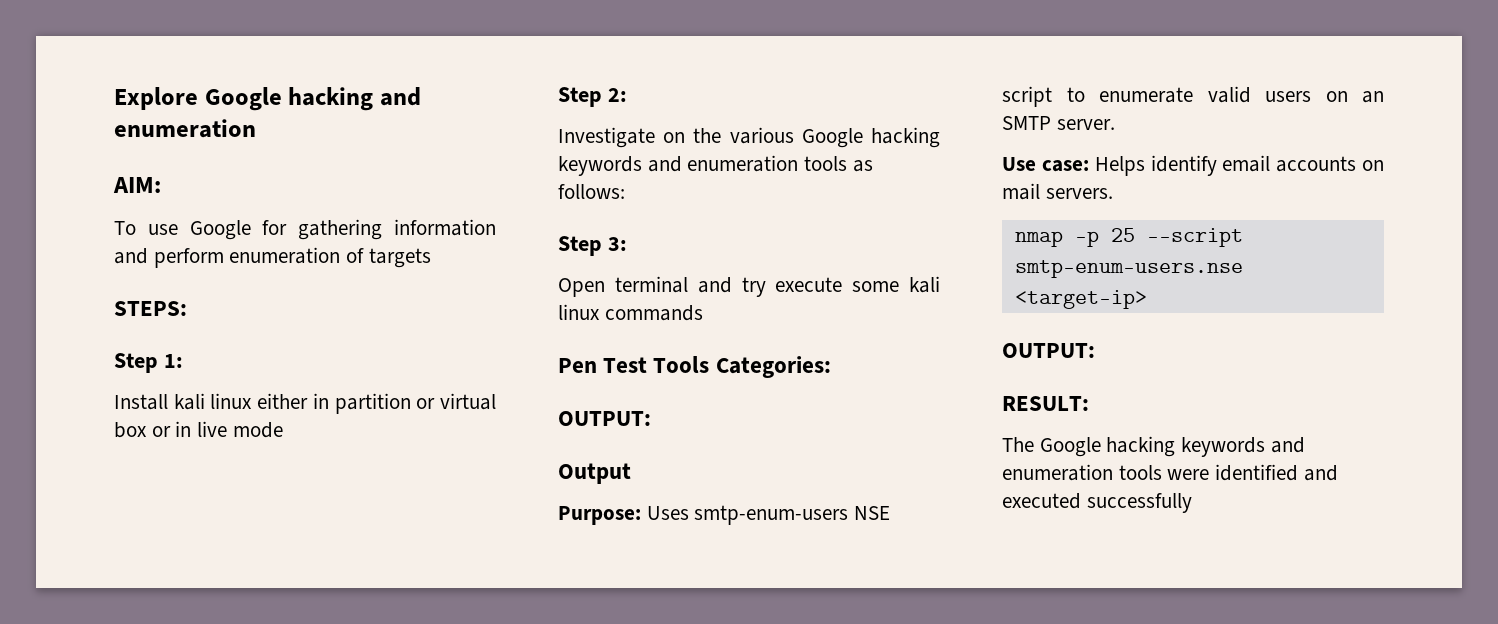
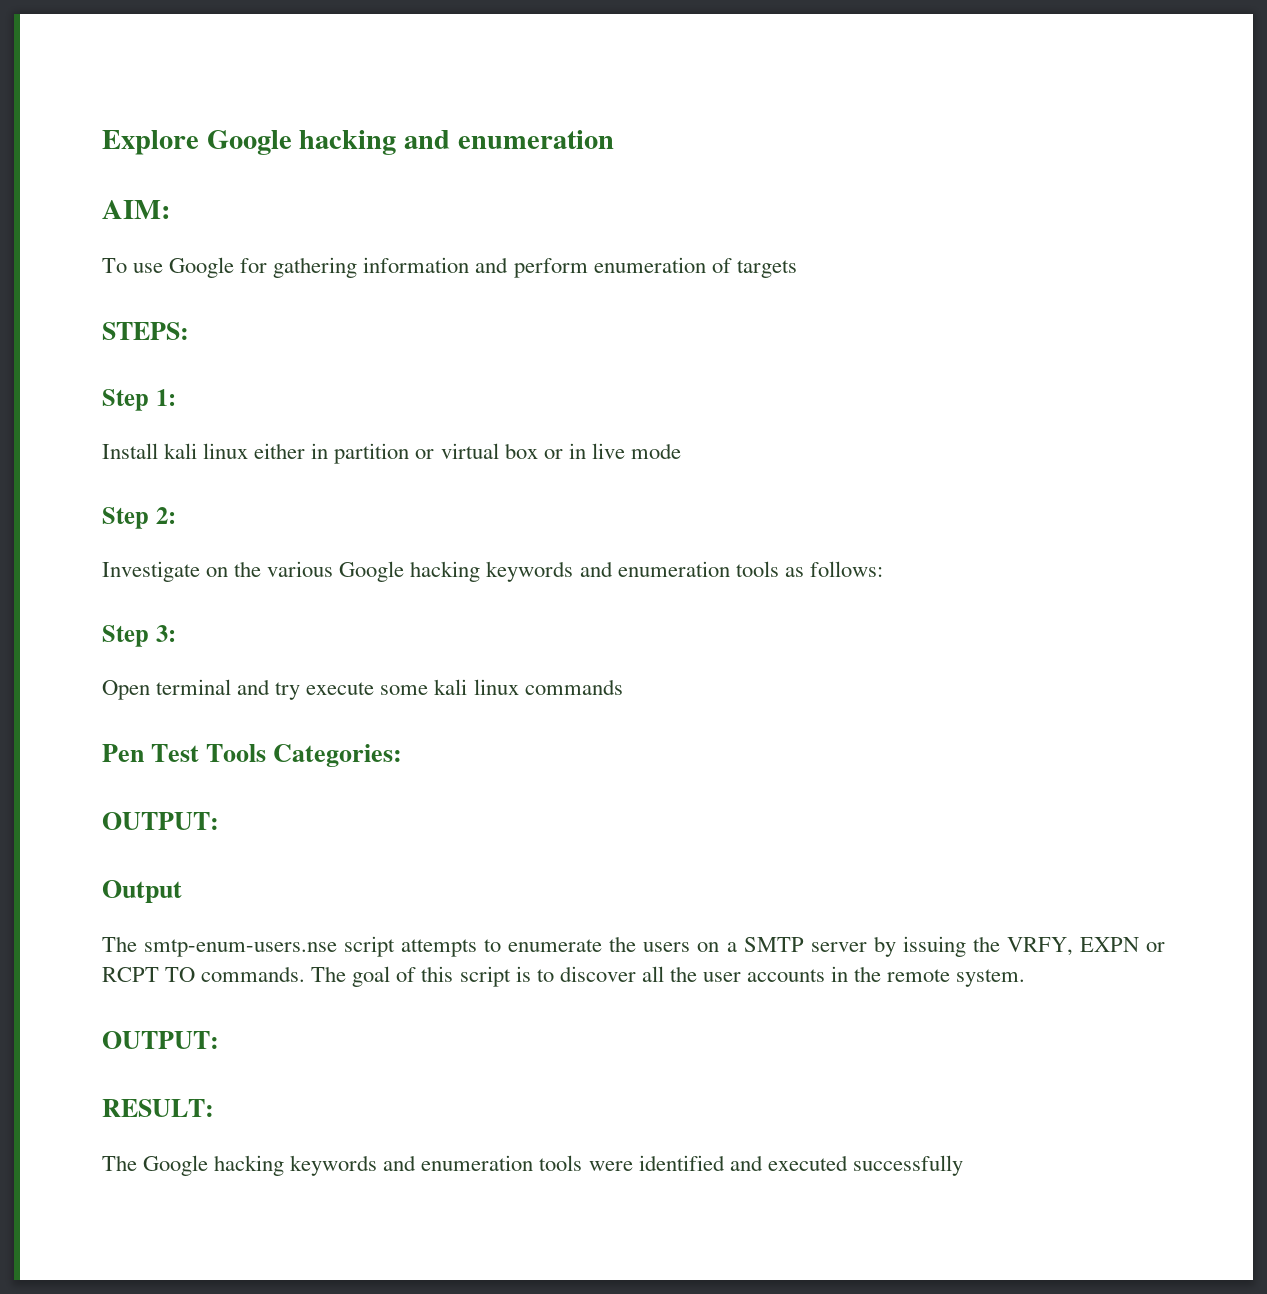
[558,505,891,525] [1002,86,1052,107] Purpose: Uses smtp-enum-users NSE script -> [102,936,478,957] The smtp-enum-users.nse script attempts
[1207,86,1251,103] valid -> [609,936,637,952] the
[1362,91,1384,103] [1002,116,1115,130] [1002,155,1384,176] [1002,183,1113,200] [1014,228,1243,247] [1014,260,1243,278] [1014,290,1147,309] an SMTP server. // Use case: Helps identify email accounts on mail servers. // nmap -p 25 --script smtp-enum-users.nse <target-ip> -> [726,936,1165,957] [102,966,1026,987] a SMTP server by issuing the VRFY, EXPN or RCPT TO commands. The goal of this script is to discover all the user accounts in the remote system.

